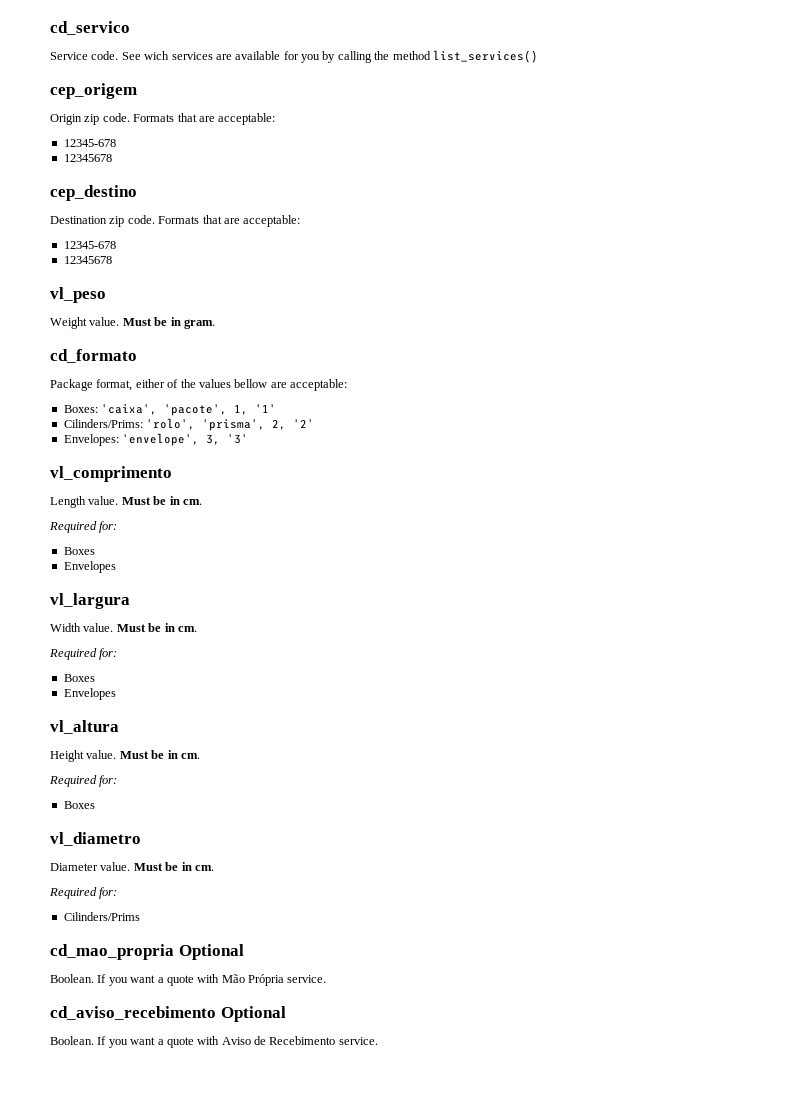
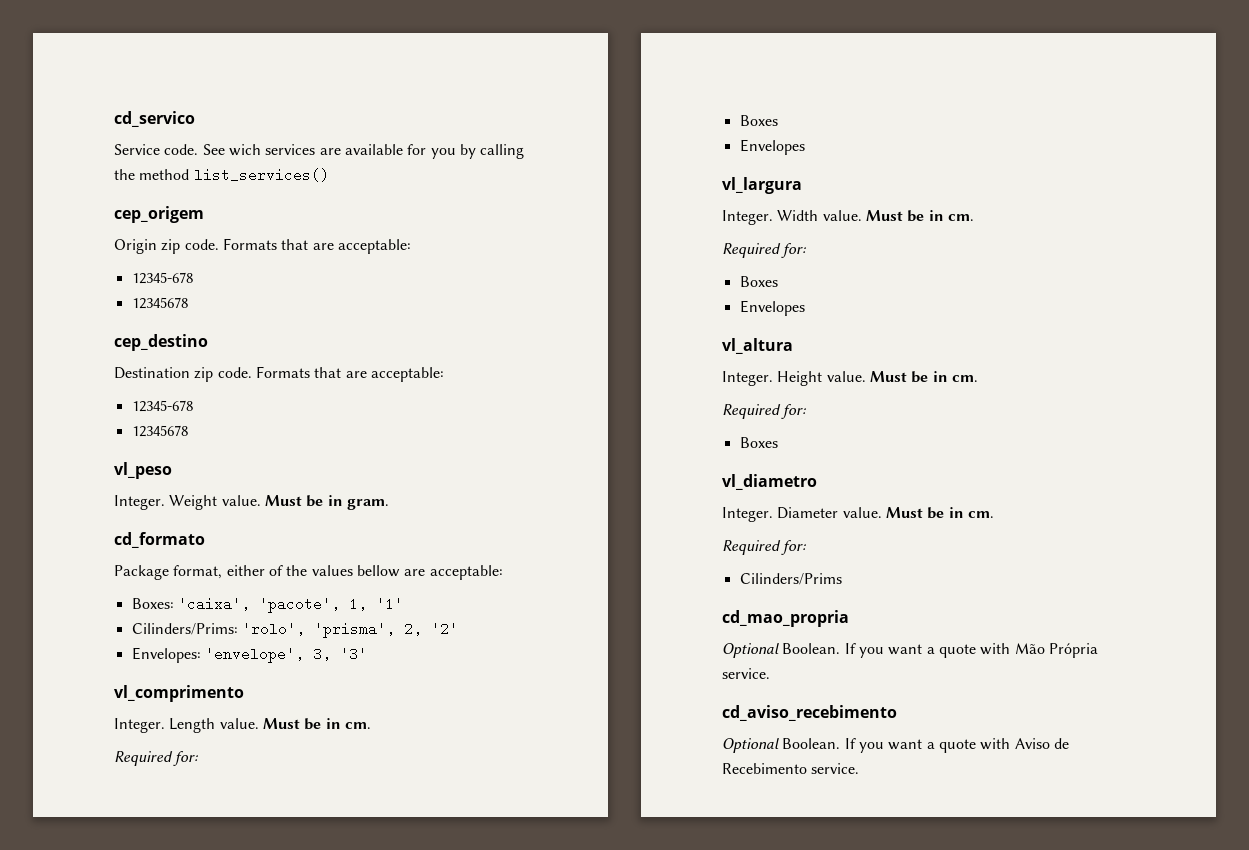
(106, 295) none -> [114,495,165,510] Integer.
(172, 474) none -> [114,718,165,733] Integer.
(130, 601) none -> [722,210,773,225] Integer.
(119, 727) none -> [722,371,773,386] Integer.
(141, 839) none -> [722,507,773,522] Integer.
[178,944,244,960] Optional // -> [722,643,779,658] // Optional
[220,1006,286,1022] Optional // -> [722,738,779,753] // Optional

